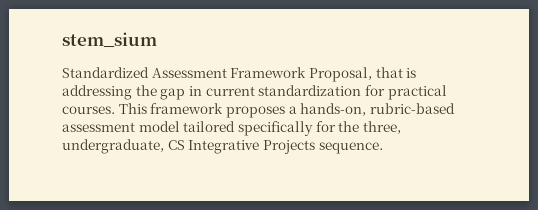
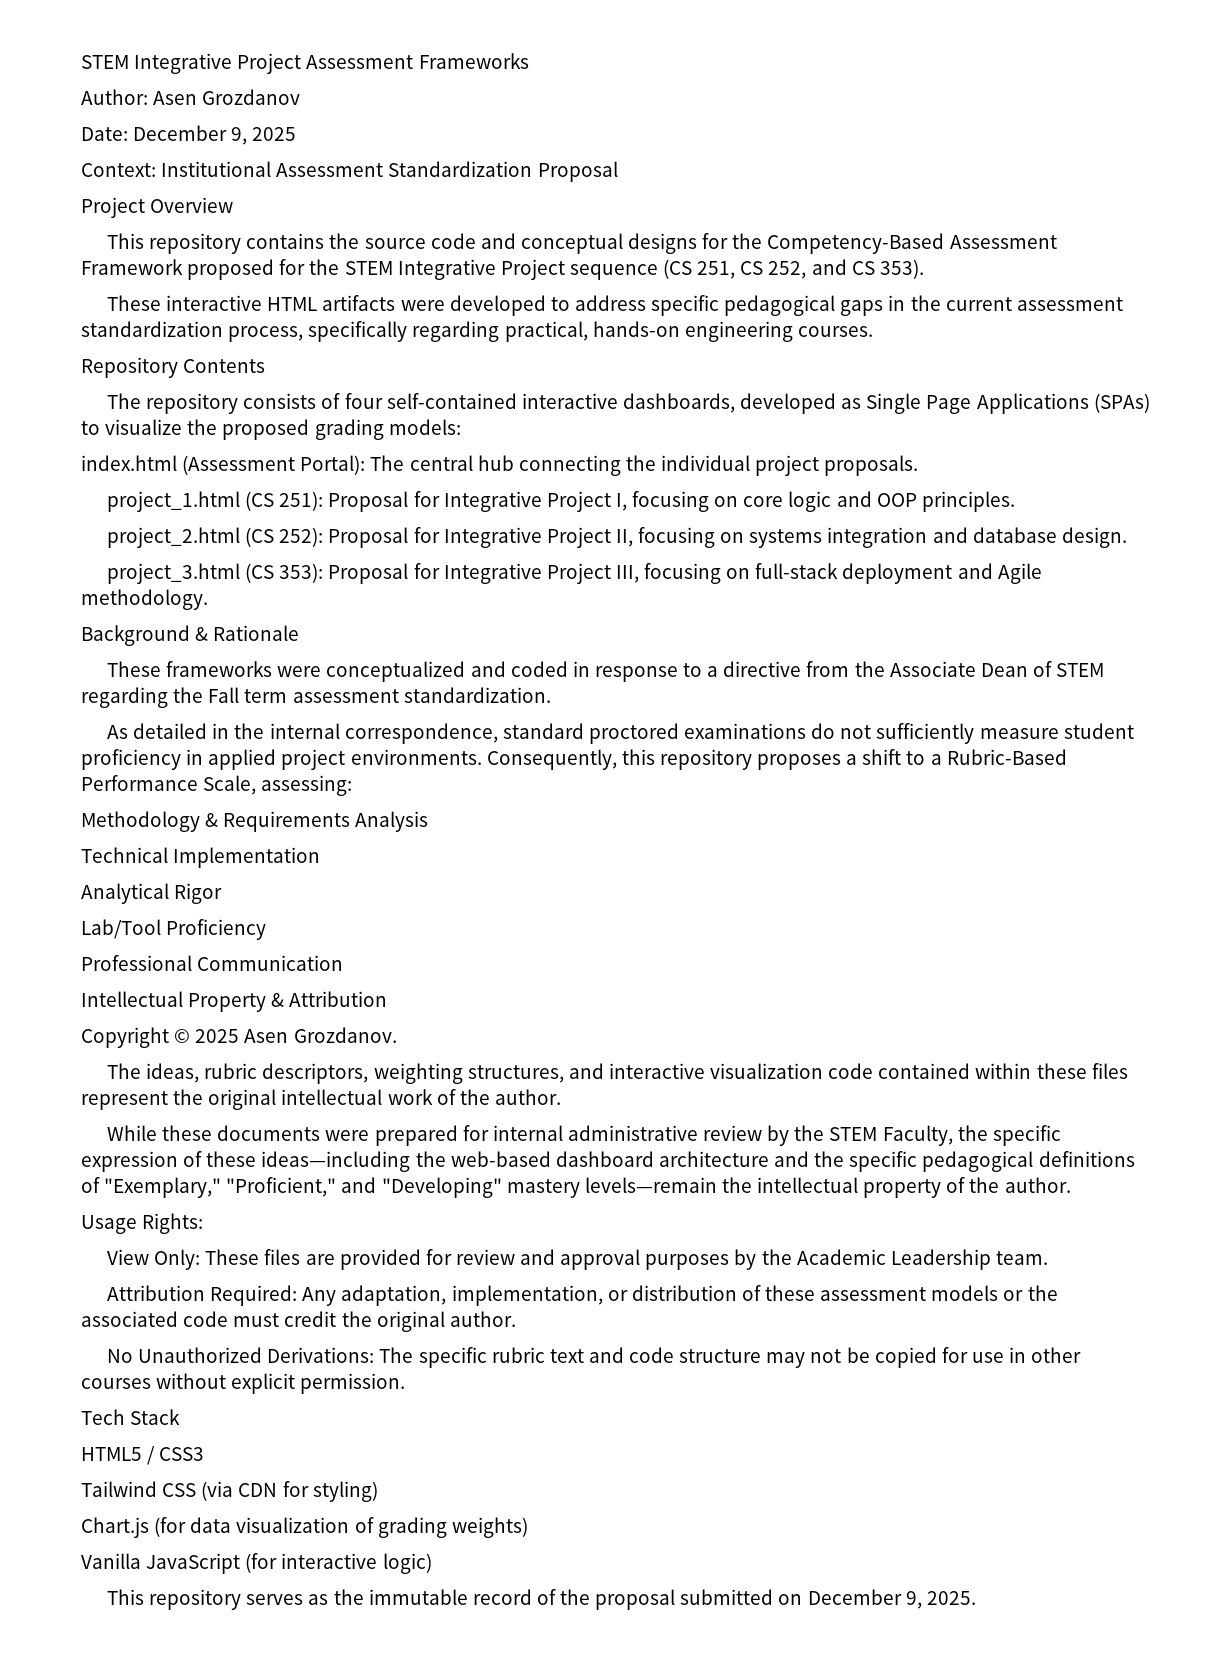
[62,32,157,48] [62,67,417,82] [62,85,447,100] [62,103,455,118] [62,121,401,136] [62,139,383,154] stem_sium // Standardized Assessment Framework Proposal, that is addressing the gap in current standardization for practical courses. This framework proposes a hands-on, rubric-based assessment model tailored specifically for the three, undergraduate, CS Integrative Projects sequence. -> [81,53,529,74] [81,89,301,105] [81,125,297,145] [81,161,618,182] [81,197,234,218] [106,233,1057,254] [81,259,924,280] [106,295,1123,316] [81,321,873,342] [81,357,266,378] [106,393,1150,414] [81,419,461,440] [81,455,919,476] [106,491,1015,512] [106,527,1127,548] [106,563,1042,584] [81,589,208,610] [81,625,300,646] [106,661,1105,682] [81,687,551,708] [106,723,1134,744] [81,749,1067,770] [81,775,353,796] [81,811,429,832] [81,847,321,868] [81,883,223,904] [81,919,267,940] [81,955,344,971] [81,991,388,1012] [81,1027,397,1048] [106,1063,1128,1084] [81,1089,561,1110] [106,1125,1061,1146] [81,1151,1135,1172] [81,1177,1071,1198] [81,1213,204,1234] [106,1249,1048,1270] [106,1285,1058,1306] [81,1311,516,1332] [106,1347,1082,1368] [81,1373,406,1394] [81,1409,181,1425] [81,1446,205,1465] [81,1481,378,1502] [81,1517,528,1538] [81,1553,432,1574] [106,1589,976,1610] STEM Integrative Project Assessment Frameworks // Author: Asen Grozdanov // Date: December 9, 2025 // Context: Institutional Assessment Standardization Proposal // Project Overview // This repository contains the source code and conceptual designs for the Competency-Based Assessment Framework proposed for the STEM Integrative Project sequence (CS 251, CS 252, and CS 353). // These interactive HTML artifacts were developed to address specific pedagogical gaps in the current assessment standardization process, specifically regarding practical, hands-on engineering courses. // Repository Contents // The repository consists of four self-contained interactive dashboards, developed as Single Page Applications (SPAs) to visualize the proposed grading models: // index.html (Assessment Portal): The central hub connecting the individual project proposals. // project_1.html (CS 251): Proposal for Integrative Project I, focusing on core logic and OOP principles. // project_2.html (CS 252): Proposal for Integrative Project II, focusing on systems integration and database design. // project_3.html (CS 353): Proposal for Integrative Project III, focusing on full-stack deployment and Agile methodology. // Background & Rationale // These frameworks were conceptualized and coded in response to a directive from the Associate Dean of STEM regarding the Fall term assessment standardization. // As detailed in the internal correspondence, standard proctored examinations do not sufficiently measure student proficiency in applied project environments. Consequently, this repository proposes a shift to a Rubric-Based Performance Scale, assessing: // Methodology & Requirements Analysis // Technical Implementation // Analytical Rigor // Lab/Tool Proficiency // Professional Communication // Intellectual Property & Attribution // Copyright © 2025 Asen Grozdanov. // The ideas, rubric descriptors, weighting structures, and interactive visualization code contained within these files represent the original intellectual work of the author. // While these documents were prepared for internal administrative review by the STEM Faculty, the specific expression of these ideas—including the web-based dashboard architecture and the specific pedagogical definitions of "Exemplary," "Proficient," and "Developing" mastery levels—remain the intellectual property of the author. // Usage Rights: // View Only: These files are provided for review and approval purposes by the Academic Leadership team. // Attribution Required: Any adaptation, implementation, or distribution of these assessment models or the associated code must credit the original author. // No Unauthorized Derivations: The specific rubric text and code structure may not be copied for use in other courses without explicit permission. // Tech Stack // HTML5 / CSS3 // Tailwind CSS (via CDN for styling) // Chart.js (for data visualization of grading weights) // Vanilla JavaScript (for interactive logic) // This repository serves as the immutable record of the proposal submitted on December 9, 2025.

